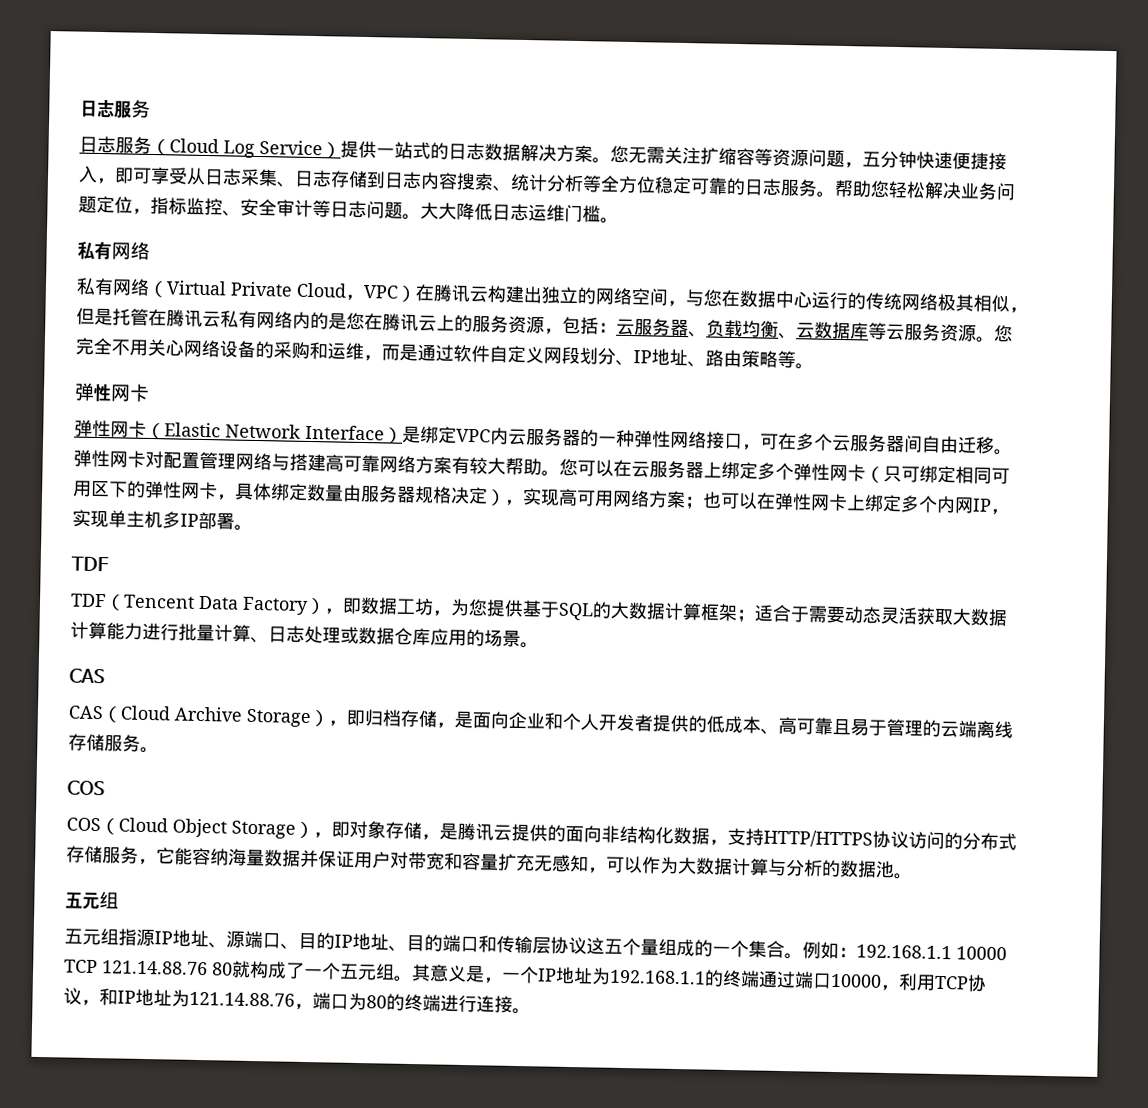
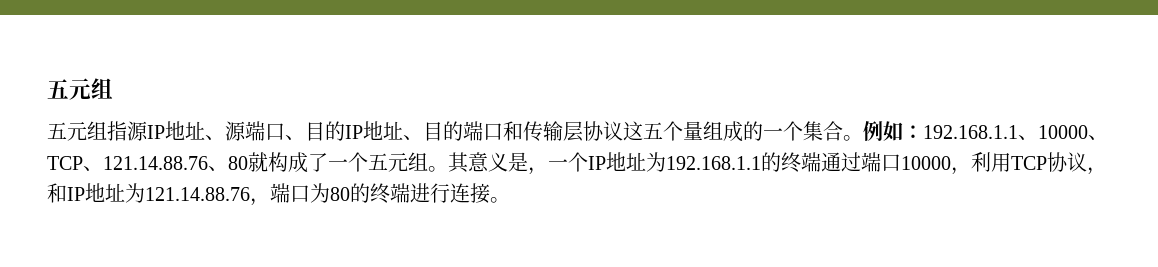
[80,98,151,119] [79,135,1007,171] [78,165,1016,201] [78,195,619,224] [77,240,150,261] [76,277,1028,314] [76,307,1013,343] [75,337,814,370] [74,382,150,403] [74,419,1013,456] [73,449,1010,485] [72,480,1009,516] [72,509,253,531] [71,556,109,572] [70,593,1008,627] [70,621,539,649] [69,668,105,684] [68,705,1013,739] [68,733,159,754] [67,780,105,796] [66,817,1017,851] [66,845,913,880] 日志服务 // 日志服务（Cloud Log Service）提供一站式的日志数据解决方案。您无需关注扩缩容等资源问题，五分钟快速便捷接入，即可享受从日志采集、日志存储到日志内容搜索、统计分析等全方位稳定可靠的日志服务。帮助您轻松解决业务问题定位，指标监控、安全审计等日志问题。大大降低日志运维门槛。 // 私有网络 // 私有网络（Virtual Private Cloud，VPC）在腾讯云构建出独立的网络空间，与您在数据中心运行的传统网络极其相似，但是托管在腾讯云私有网络内的是您在腾讯云上的服务资源，包括：云服务器、负载均衡、云数据库等云服务资源。您完全不用关心网络设备的采购和运维，而是通过软件自定义网段划分、IP地址、路由策略等。 // 弹性网卡 // 弹性网卡（Elastic Network Interface）是绑定VPC内云服务器的一种弹性网络接口，可在多个云服务器间自由迁移。弹性网卡对配置管理网络与搭建高可靠网络方案有较大帮助。您可以在云服务器上绑定多个弹性网卡（只可绑定相同可用区下的弹性网卡，具体绑定数量由服务器规格决定），实现高可用网络方案；也可以在弹性网卡上绑定多个内网IP，实现单主机多IP部署。 // TDF // TDF（Tencent Data Factory），即数据工坊，为您提供基于SQL的大数据计算框架；适合于需要动态灵活获取大数据计算能力进行批量计算、日志处理或数据仓库应用的场景。 // CAS // CAS（Cloud Archive Storage），即归档存储，是面向企业和个人开发者提供的低成本、高可靠且易于管理的云端离线存储服务。 // COS // COS（Cloud Object Storage），即对象存储，是腾讯云提供的面向非结构化数据，支持HTTP/HTTPS协议访问的分布式存储服务，它能容纳海量数据并保证用户对带宽和容量扩充无感知，可以作为大数据计算与分析的数据池。 // -> (47, 89) none
[956,946,1007,961] [64,959,208,976] 10000 TCP 121.14.88.76 -> [1018,125,1108,140] [47,156,228,171] 、10000、TCP、121.14.88.76、

